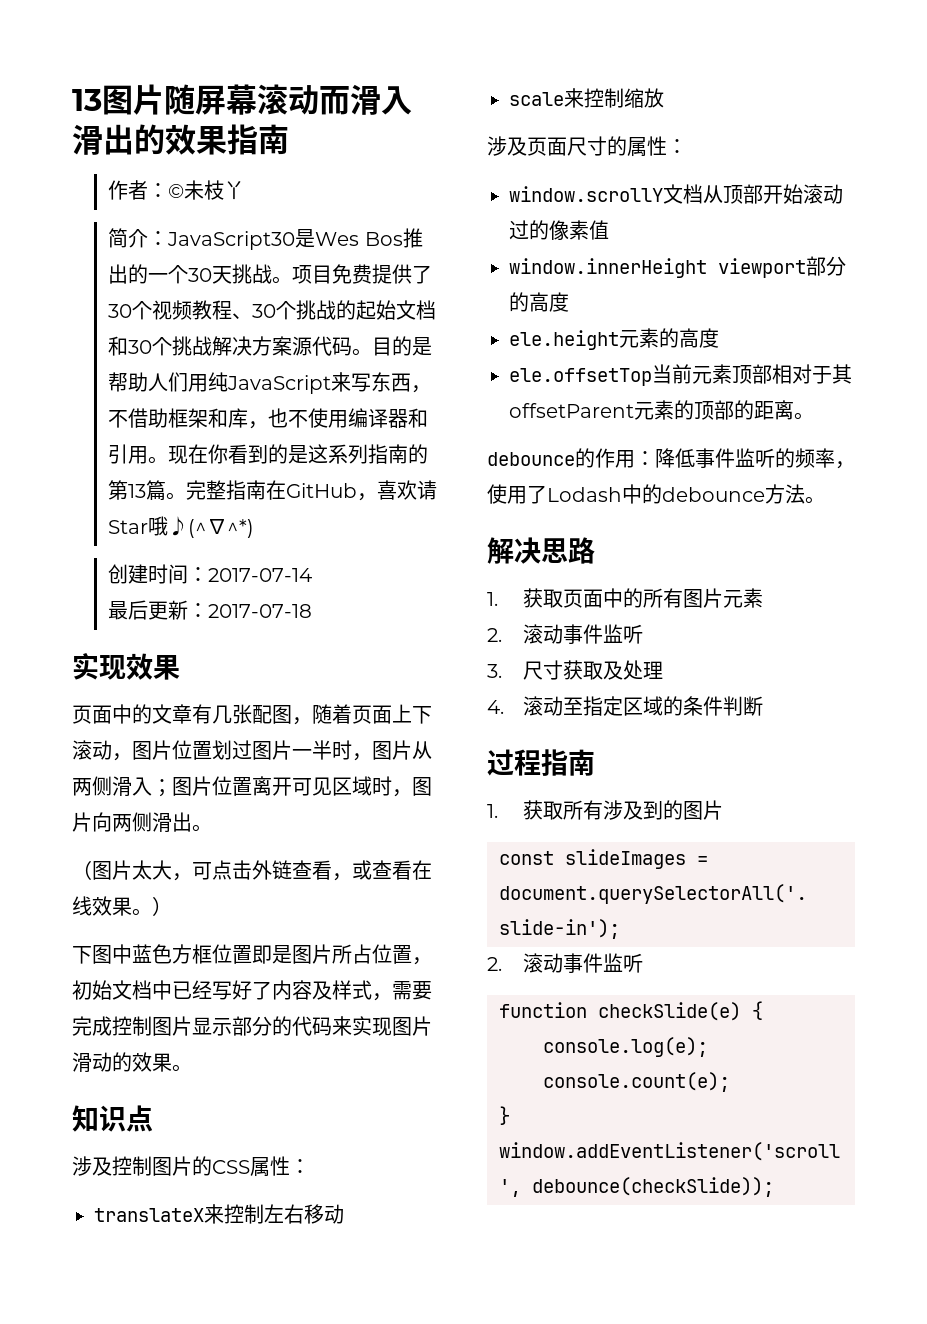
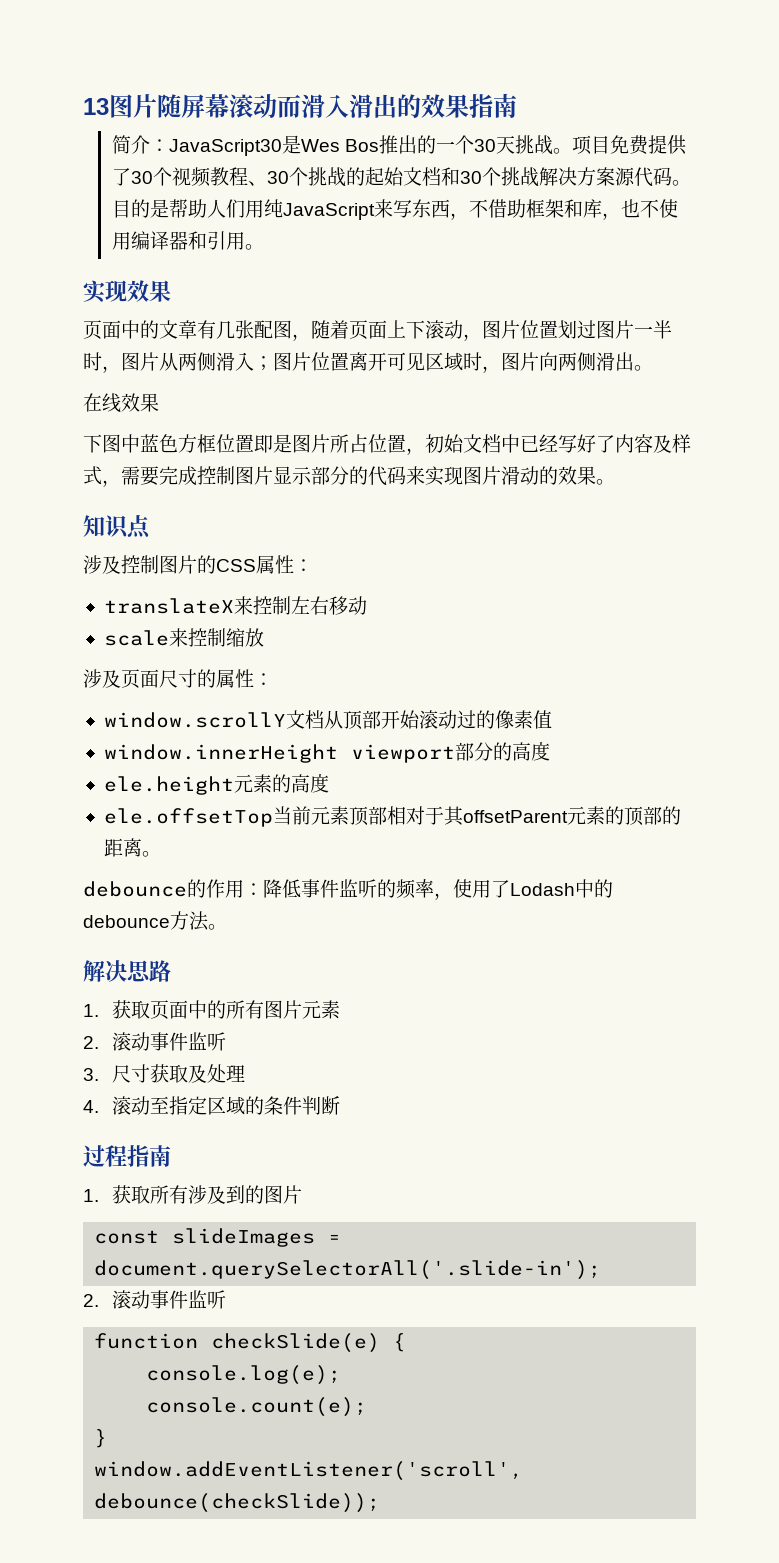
[108,180,245,200] // 作者：©未枝丫 -> (517, 105) none
[168,444,429,464] [108,480,438,501] [108,516,255,538] [108,564,313,584] [108,600,313,620] 现在你看到的是这系列指南的第13篇。完整指南在GitHub，喜欢请Star哦♪(^∇^*) // 创建时间：2017-07-14 // 最后更新：2017-07-18 -> (264, 247) none
[72,860,412,881] （图片太大，可点击外链查看，或查看 -> (653, 368) none
[132,896,172,916] 。） -> (159, 402) none

